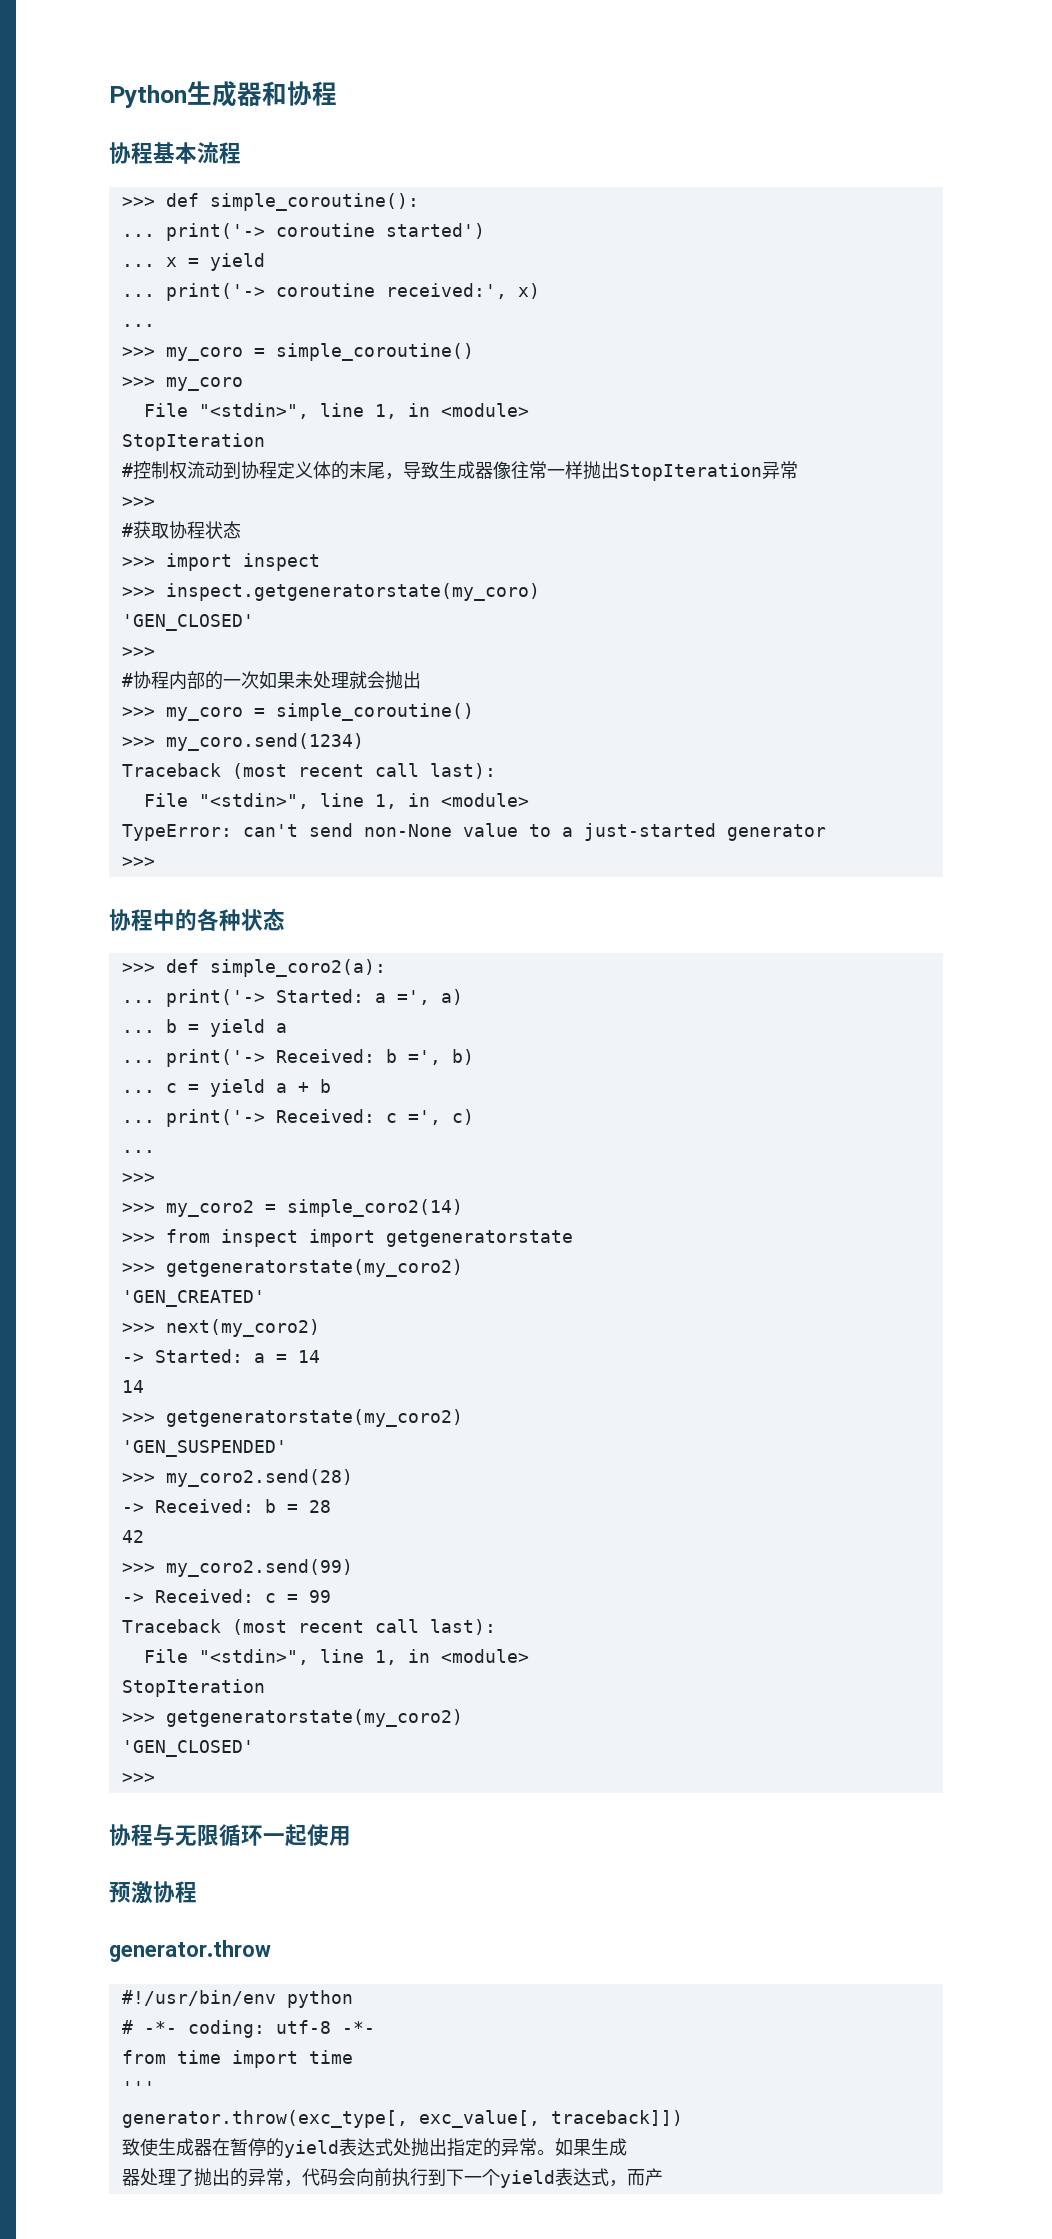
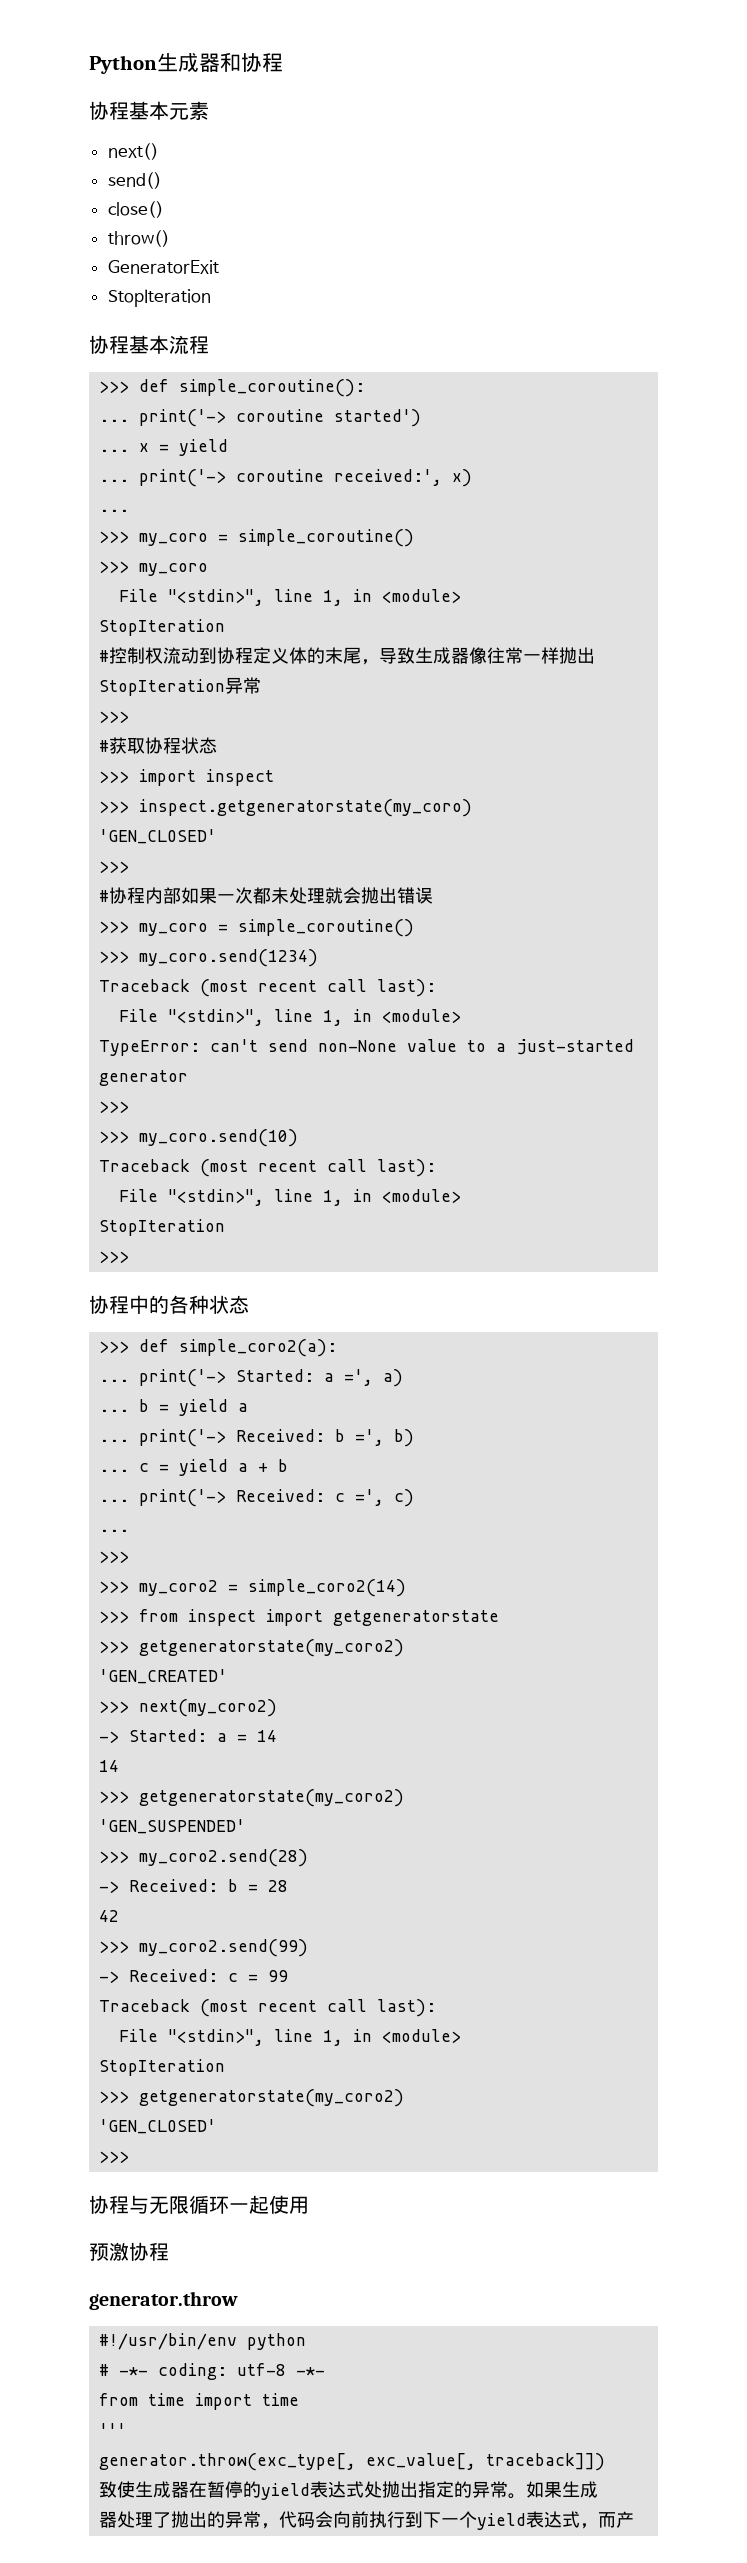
(337, 93) none -> [89,101,209,120] [107,143,159,160] [107,172,162,189] [107,201,164,218] [107,230,170,247] [107,260,219,274] [107,289,211,307] // 协程基本元素 // next() // send() // close() // throw() // GeneratorExit // StopIteration
[204,671,295,690] 的一次如果 -> [181,887,272,904] 如果一次都
(421, 680) none -> [397,887,434,904] 错误
(155, 862) none -> [99,1129,299,1147] [99,1159,437,1177] [119,1189,462,1206] [99,1219,226,1236] [99,1251,130,1263] // >>> my_coro.send(10) // Traceback (most recent call last): // File "<stdin>", line 1, in <module> // StopIteration // >>>

